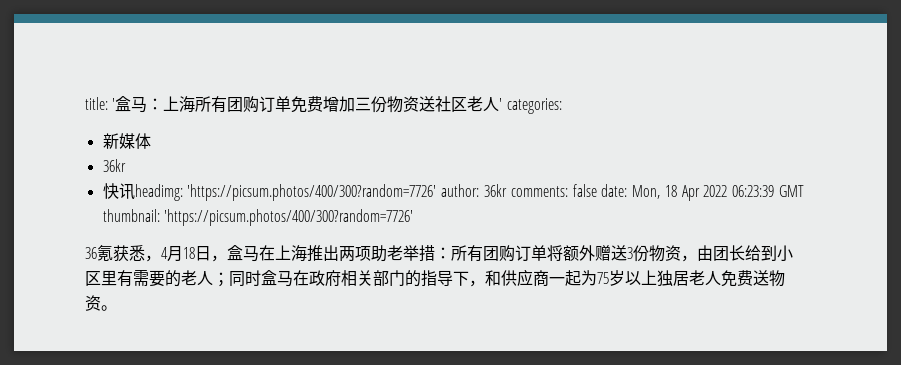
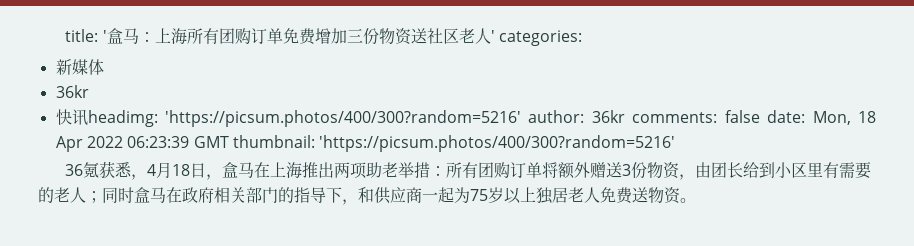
[187,184,437,201] 'https://picsum.photos/400/300?random=7726' -> [165,110,522,127] 'https://picsum.photos/400/300?random=5216'
[163,209,413,226] 'https://picsum.photos/400/300?random=7726' -> [319,135,676,152] 'https://picsum.photos/400/300?random=5216'

